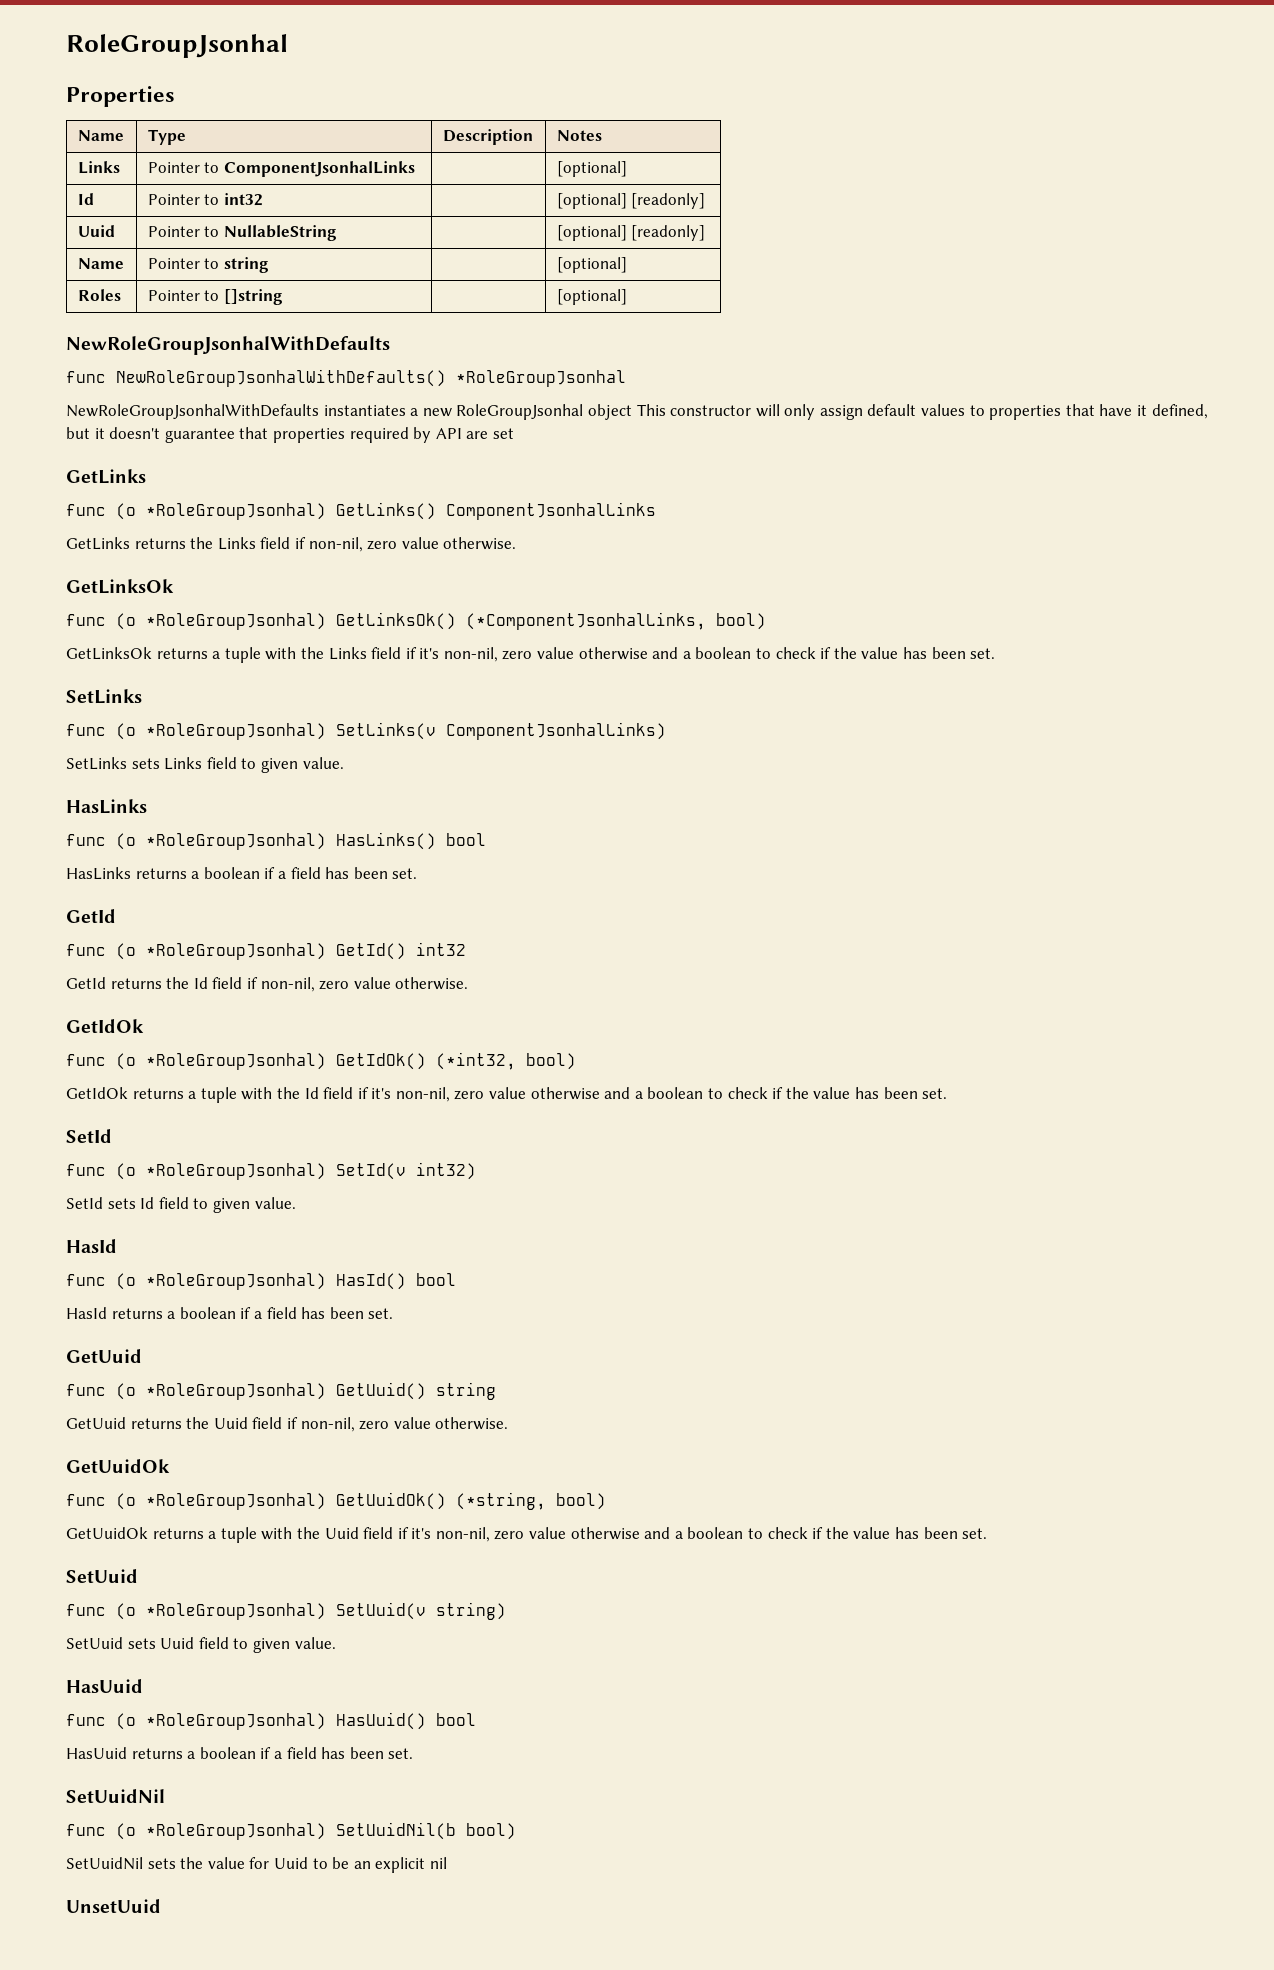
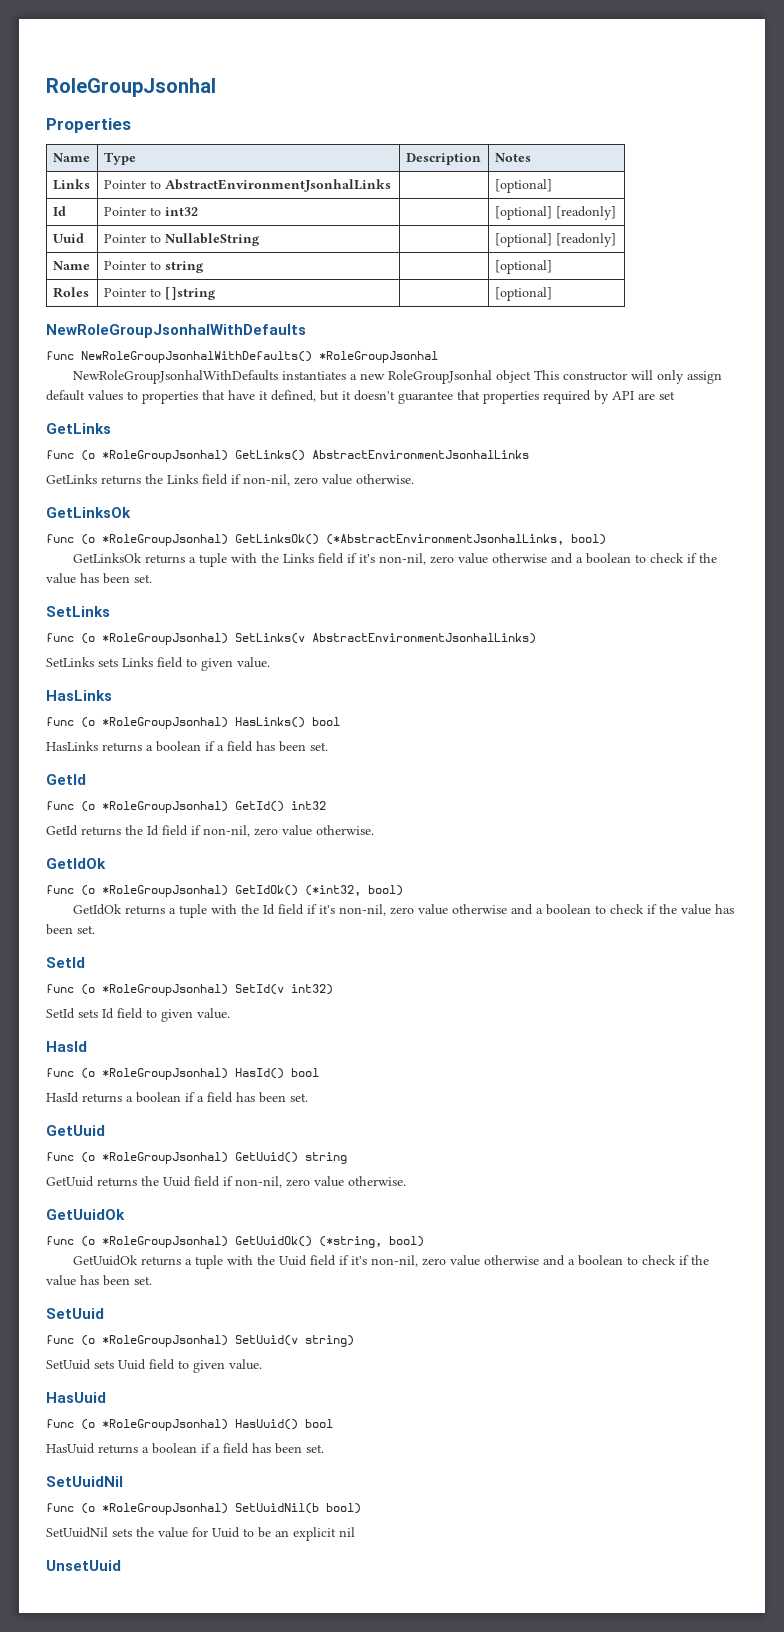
[223,161,415,177] ComponentJsonhalLinks -> [164,179,391,192] AbstractEnvironmentJsonhalLinks
[446,502,656,520] ComponentJsonhalLinks -> [312,450,529,459] AbstractEnvironmentJsonhalLinks
[466,612,706,630] (*ComponentJsonhalLinks, -> [326,534,564,545] (*AbstractEnvironmentJsonhalLinks,
[446,722,666,740] ComponentJsonhalLinks) -> [312,633,536,644] AbstractEnvironmentJsonhalLinks)

